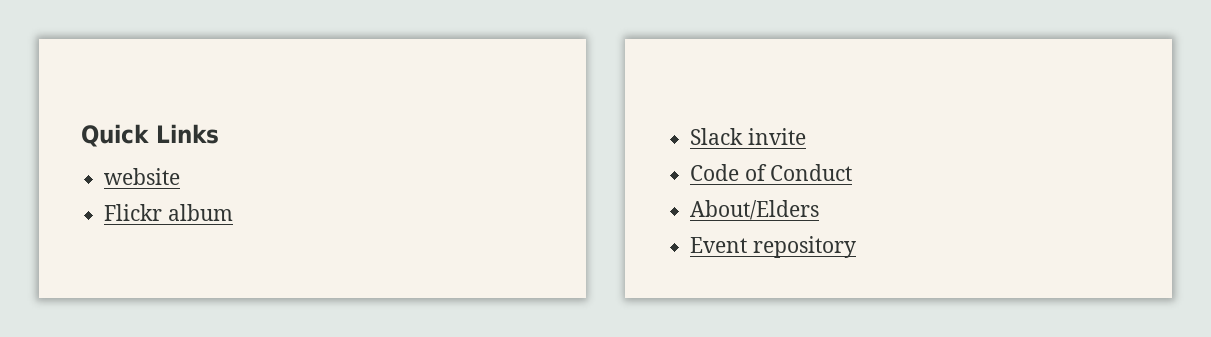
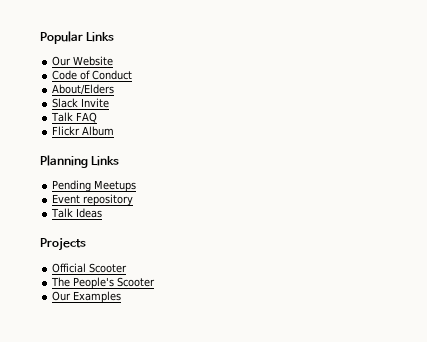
[81,124,219,147] [104,168,181,185] [104,204,233,221] [690,128,806,145] Quick Links // website // Flickr album // Slack invite -> [40,31,115,44] [52,56,114,66] Popular Links // Our Website
[690,236,856,258] Event repository -> [52,98,110,108] [51,112,98,123] [52,126,115,136] [40,155,120,168] [52,180,137,192] [52,194,134,206] [51,208,103,218] [40,237,86,251] [52,263,128,273] [51,277,156,289] [52,291,122,303] Slack Invite // Talk FAQ // Flickr Album // Planning Links // Pending Meetups // Event repository // Talk Ideas // Projects // Official Scooter // The People's Scooter // Our Examples

